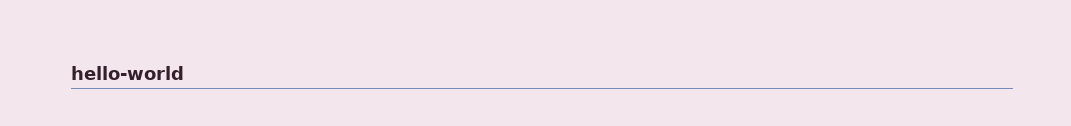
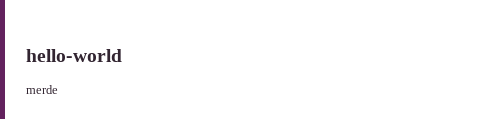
(184, 73) none -> [26,85,58,94] // merde

